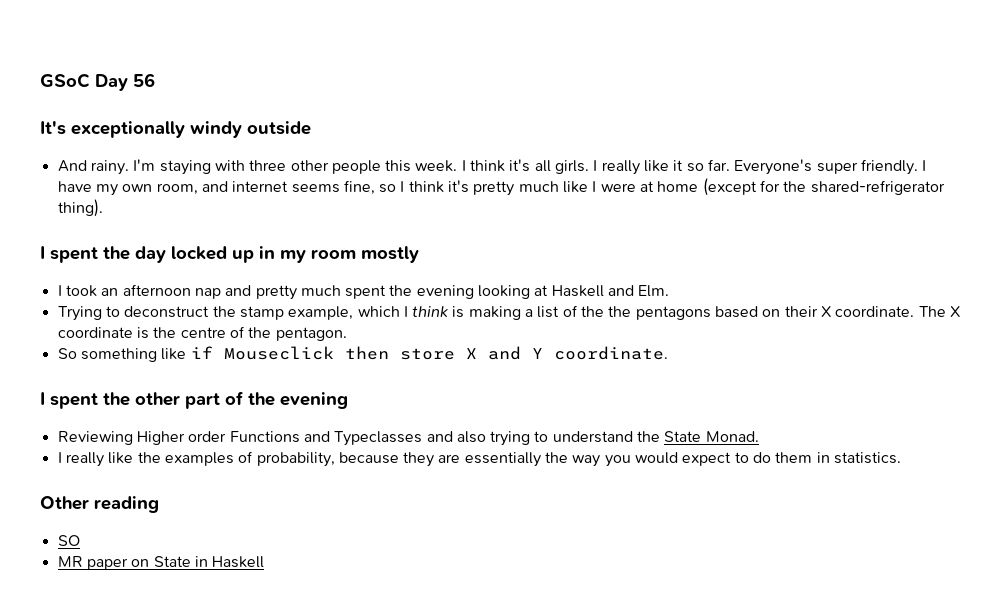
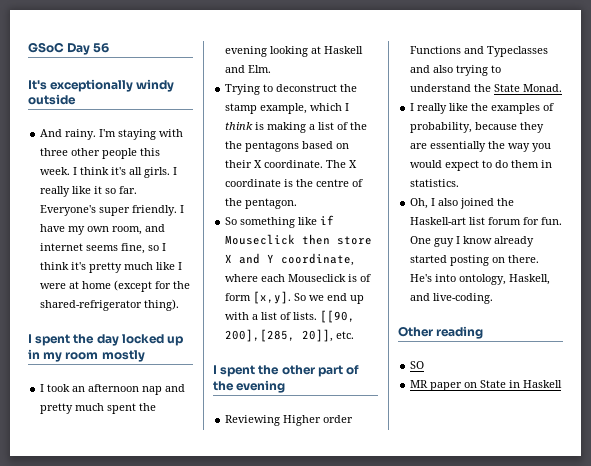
[553,346,668,360] coordinate. -> [281,253,355,266] [225,274,372,282] [225,291,365,304] [225,310,356,323] [225,329,355,342] coordinate, where each Mouseclick is of form [x,y]. So we end up with a list of lists. [[90, 200],[285, 20]], etc.
(902, 458) none -> [410,198,515,209] [410,217,563,225] [410,236,535,247] [410,255,540,266] [410,274,551,285] [410,293,494,304] // Oh, I also joined the Haskell-art list forum for fun. One guy I know already started posting on there. He's into ontology, Haskell, and live-coding.

